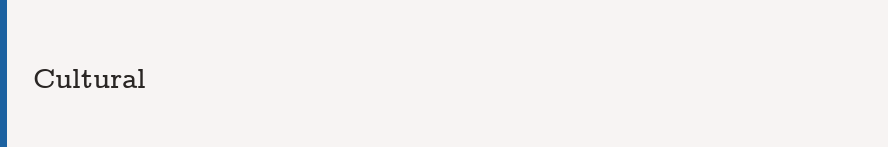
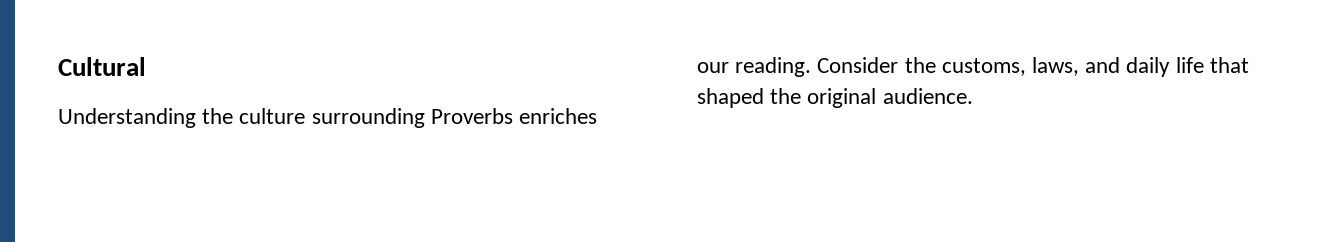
(146, 78) none -> [58,108,598,128] [697,57,1249,77] [697,88,973,108] // Understanding the culture surrounding Proverbs enriches our reading. Consider the customs, laws, and daily life that shaped the original audience.

